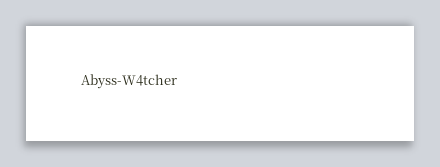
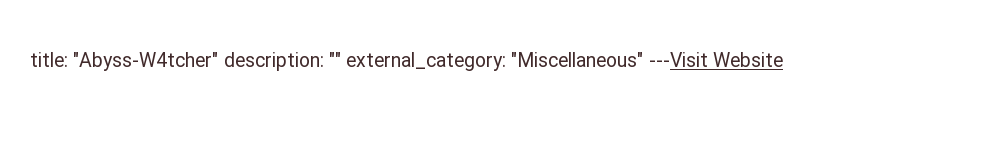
[81,74,177,89] Abyss-W4tcher -> [30,52,783,71] title: "Abyss-W4tcher" description: "" external_category: "Miscellaneous" ---Visit Website

